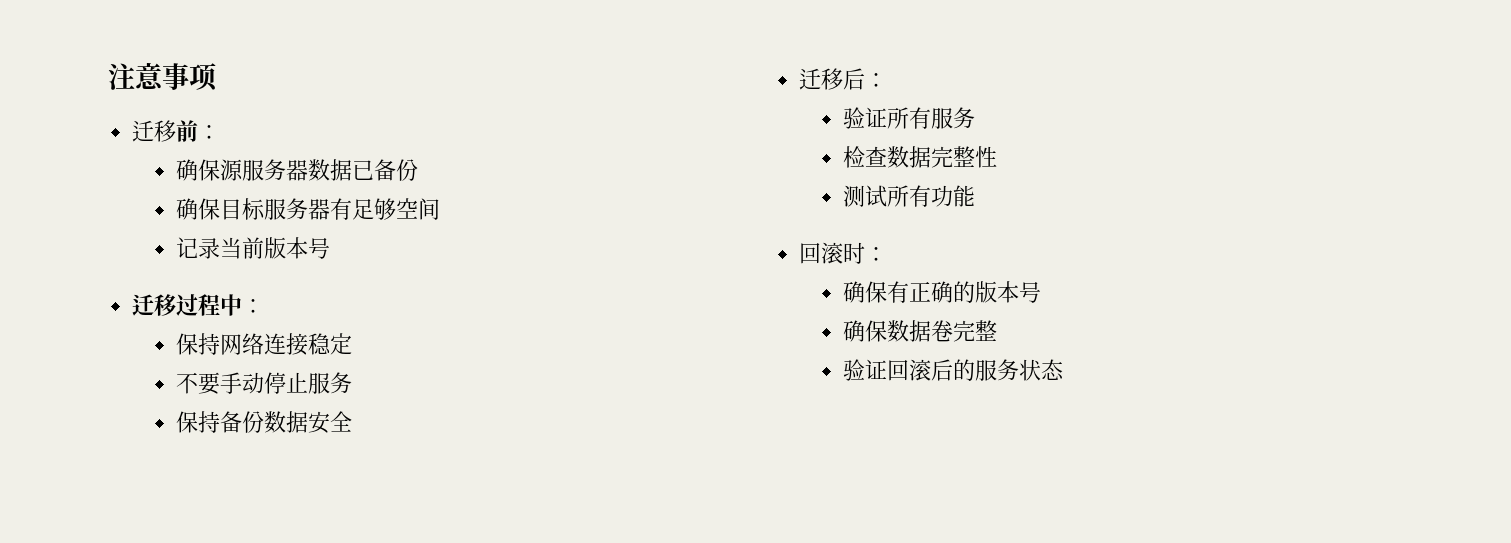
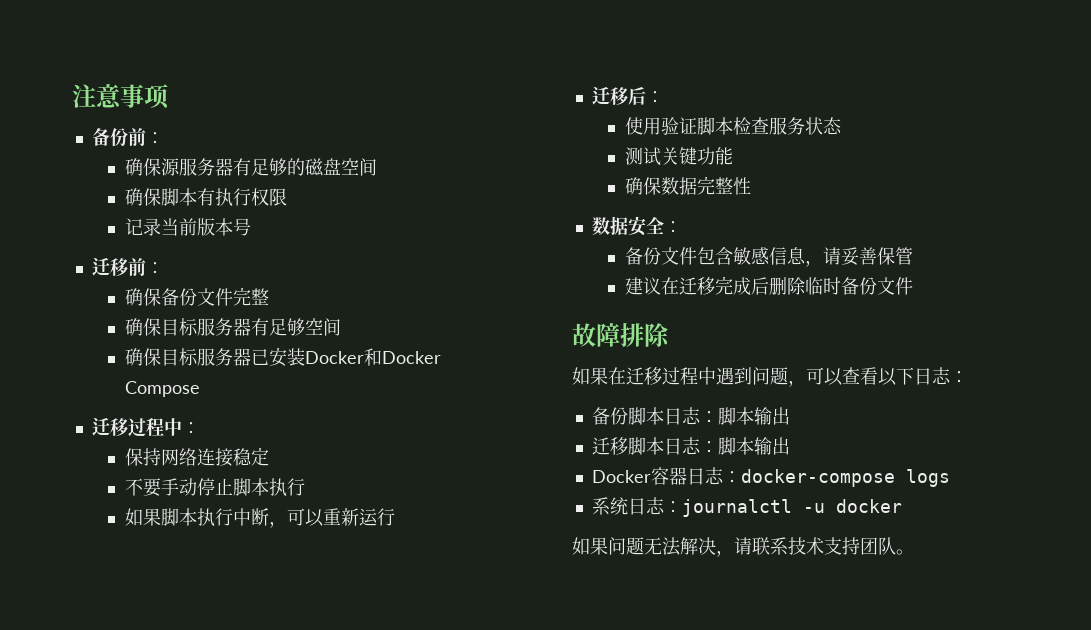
[132,120,177,142] 迁移 -> [91,128,128,147] 备份
[307,159,418,181] 数据已备份 -> [232,158,377,177] [124,188,287,206] [124,218,251,236] [91,257,164,276] [124,287,269,306] 有足够的磁盘空间 // 确保脚本有执行权限 // 记录当前版本号 // 迁移前： // 确保备份文件完整
[175,237,330,259] 记录当前版本号 -> [124,347,441,367] [124,381,200,397] 确保目标服务器已安装Docker和Docker Compose
[307,372,352,394] [175,411,352,434] [799,68,888,90] [842,107,975,129] [842,146,997,168] [842,185,975,207] [799,242,888,264] [842,281,1041,303] [842,320,997,342] [842,359,1064,381] 服务 // 保持备份数据安全 // 迁移后： // 验证所有服务 // 检查数据完整性 // 测试所有功能 // 回滚时： // 确保有正确的版本号 // 确保数据卷完整 // 验证回滚后的服务状态 -> [232,478,305,496] [124,508,395,528] [591,86,664,105] [624,117,842,135] [624,147,733,166] [624,176,751,195] [591,216,682,236] [624,247,913,267] [624,276,913,295] [572,323,670,347] [572,367,968,387] [591,407,790,425] [591,437,790,455] [591,467,950,487] [591,497,902,517] [572,537,914,557] 脚本执行 // 如果脚本执行中断，可以重新运行 // 迁移后： // 使用验证脚本检查服务状态 // 测试关键功能 // 确保数据完整性 // 数据安全： // 备份文件包含敏感信息，请妥善保管 // 建议在迁移完成后删除临时备份文件 // 故障排除 // 如果在迁移过程中遇到问题，可以查看以下日志： // 备份脚本日志：脚本输出 // 迁移脚本日志：脚本输出 // Docker容器日志：docker-compose logs // 系统日志：journalctl -u docker // 如果问题无法解决，请联系技术支持团队。

